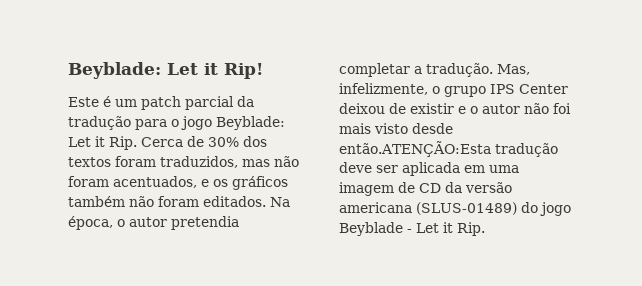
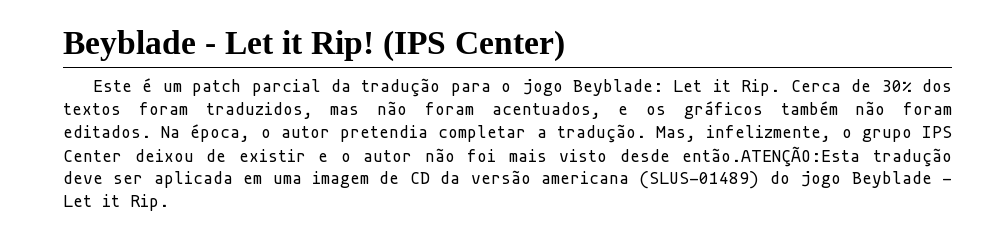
[68,62,161,79] Beyblade: -> [63,30,217,61] Beyblade -
(263, 71) none -> [383,30,566,62] (IPS Center)

